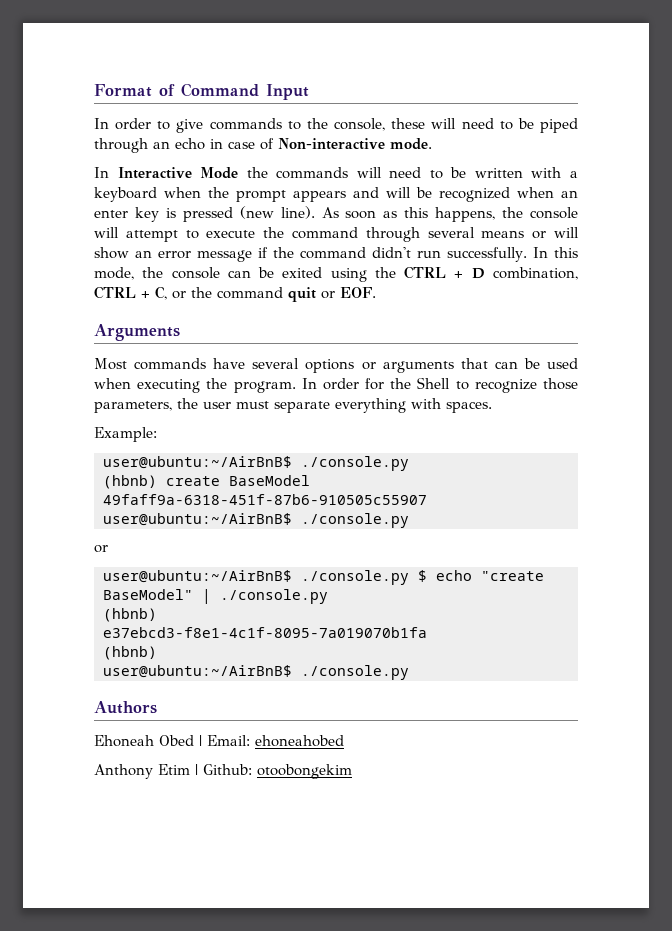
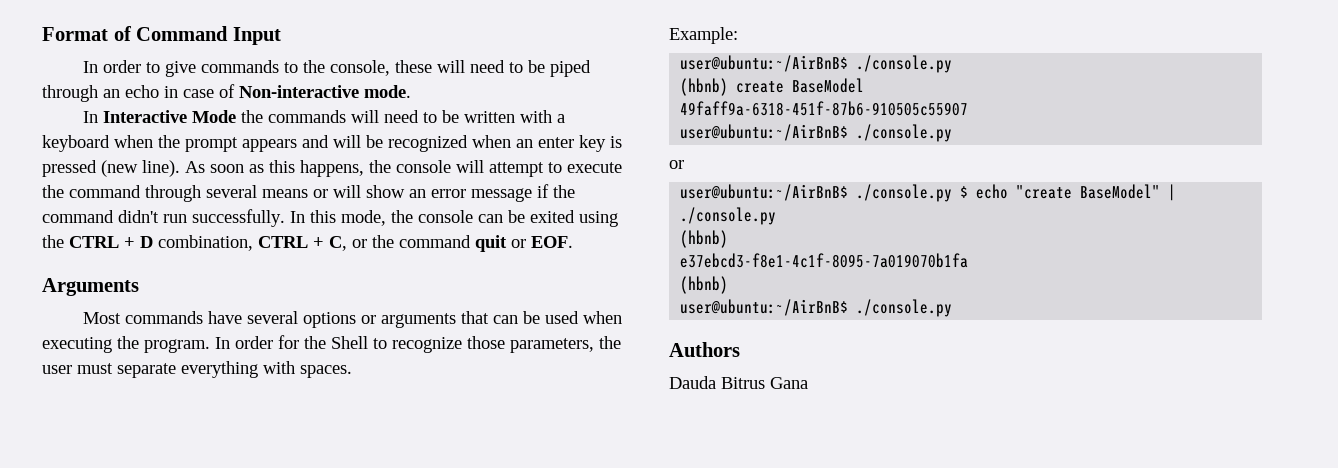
[94,735,344,747] [94,764,352,779] Ehoneah Obed | Email: ehoneahobed // Anthony Etim | Github: otoobongekim -> [669,376,808,389] Dauda Bitrus Gana

